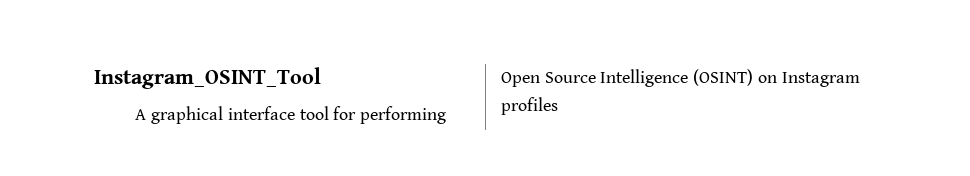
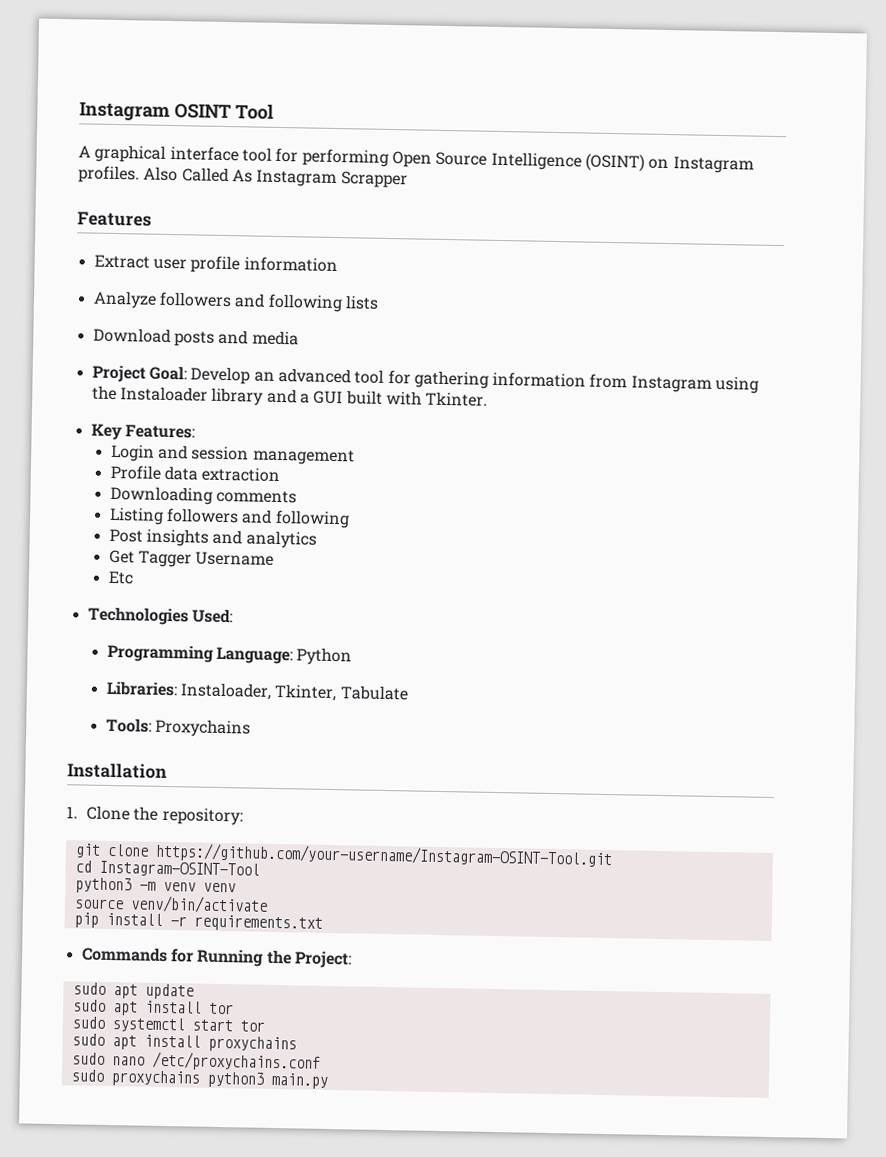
[94,67,321,89] Instagram_OSINT_Tool -> [79,101,274,121] Instagram OSINT Tool
[501,97,558,115] profiles -> [78,165,408,189] [77,211,152,227] [93,254,338,274] [92,290,379,313] [92,327,299,347] [91,364,760,394] [91,385,489,407] [90,423,195,441] [110,443,355,466] [109,464,281,483] [109,485,297,505] [108,506,350,529] [108,528,317,549] [108,549,275,568] [107,570,134,585] [87,606,233,626] [106,643,353,666] [105,680,409,702] [105,717,251,738] [67,762,167,780] [66,805,243,826] [74,842,613,869] [74,860,260,878] [74,877,236,894] [73,895,268,914] [73,912,323,932] [81,946,352,969] [72,982,194,1000] [72,999,234,1016] [71,1016,265,1033] [71,1033,297,1053] [71,1051,321,1072] [70,1069,328,1089] profiles. Also Called As Instagram Scrapper // Features // Extract user profile information // Analyze followers and following lists // Download posts and media // Project Goal: Develop an advanced tool for gathering information from Instagram using the Instaloader library and a GUI built with Tkinter. // Key Features: // Login and session management // Profile data extraction // Downloading comments // Listing followers and following // Post insights and analytics // Get Tagger Username // Etc // Technologies Used: // Programming Language: Python // Libraries: Instaloader, Tkinter, Tabulate // Tools: Proxychains // Installation // 1. Clone the repository: // git clone https://github.com/your-username/Instagram-OSINT-Tool.git // cd Instagram-OSINT-Tool // python3 -m venv venv // source venv/bin/activate // pip install -r requirements.txt // Commands for Running the Project: // sudo apt update // sudo apt install tor // sudo systemctl start tor // sudo apt install proxychains // sudo nano /etc/proxychains.conf // sudo proxychains python3 main.py

